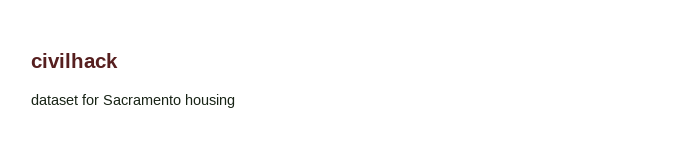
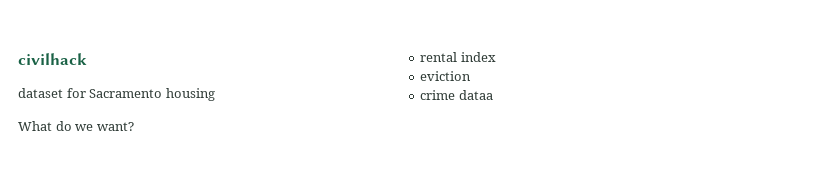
(235, 101) none -> [18,121,134,131] [420,52,496,62] [420,71,472,81] [420,90,493,100] // What do we want? // rental index // eviction // crime dataa

